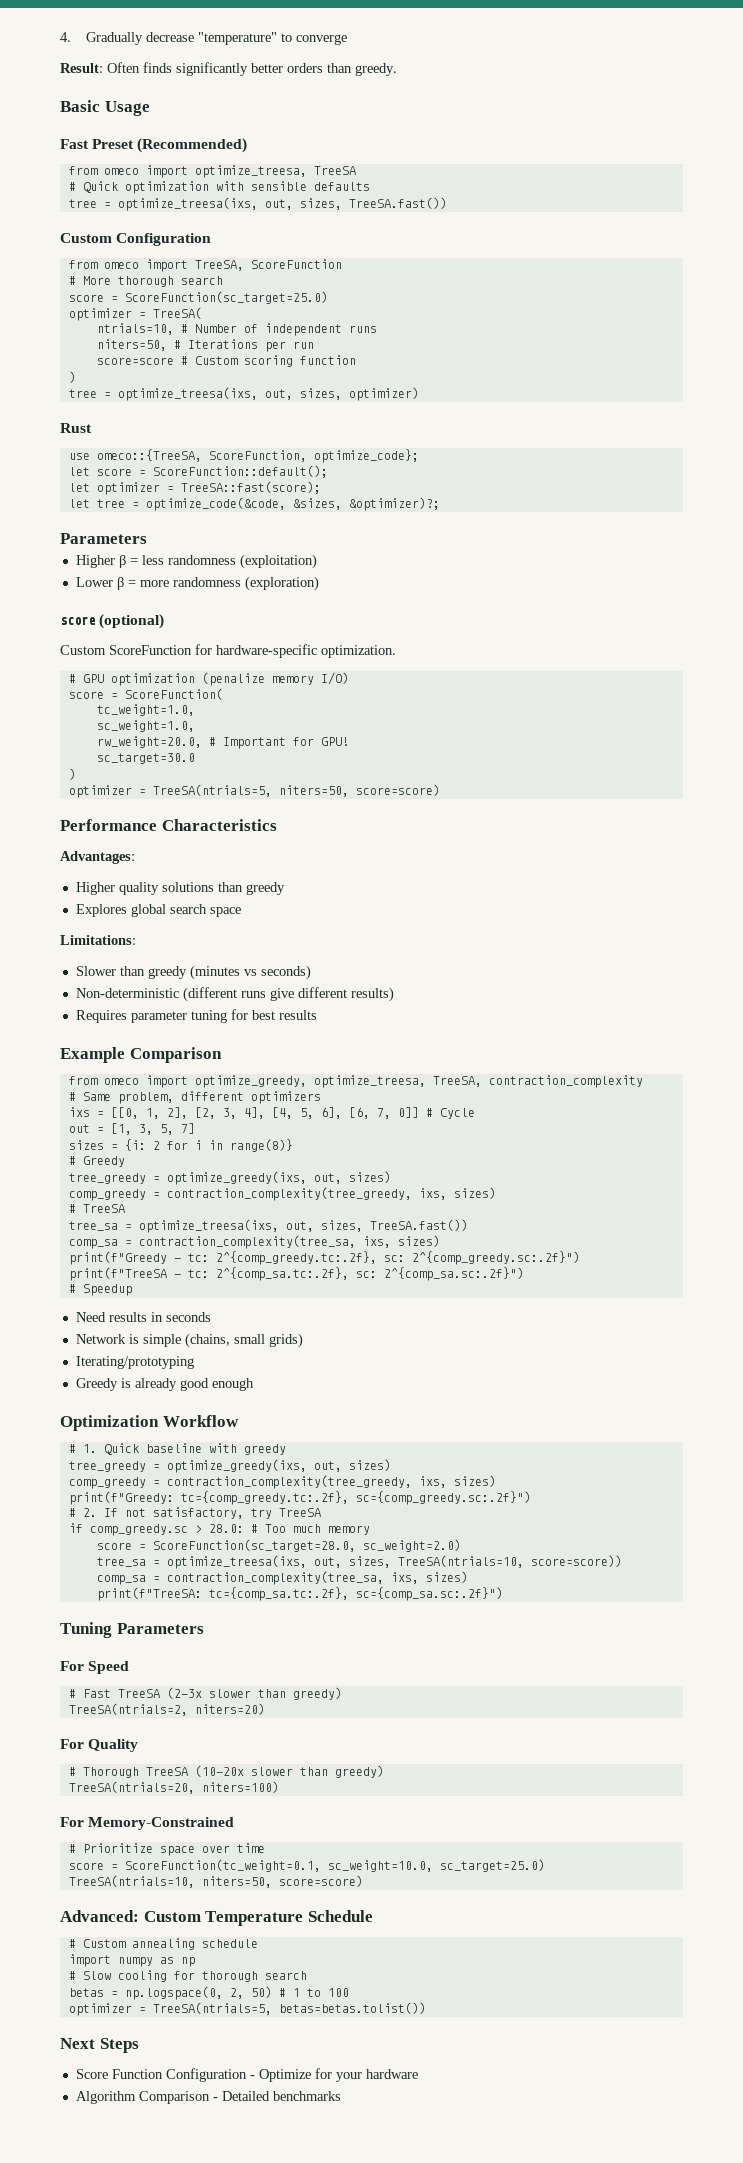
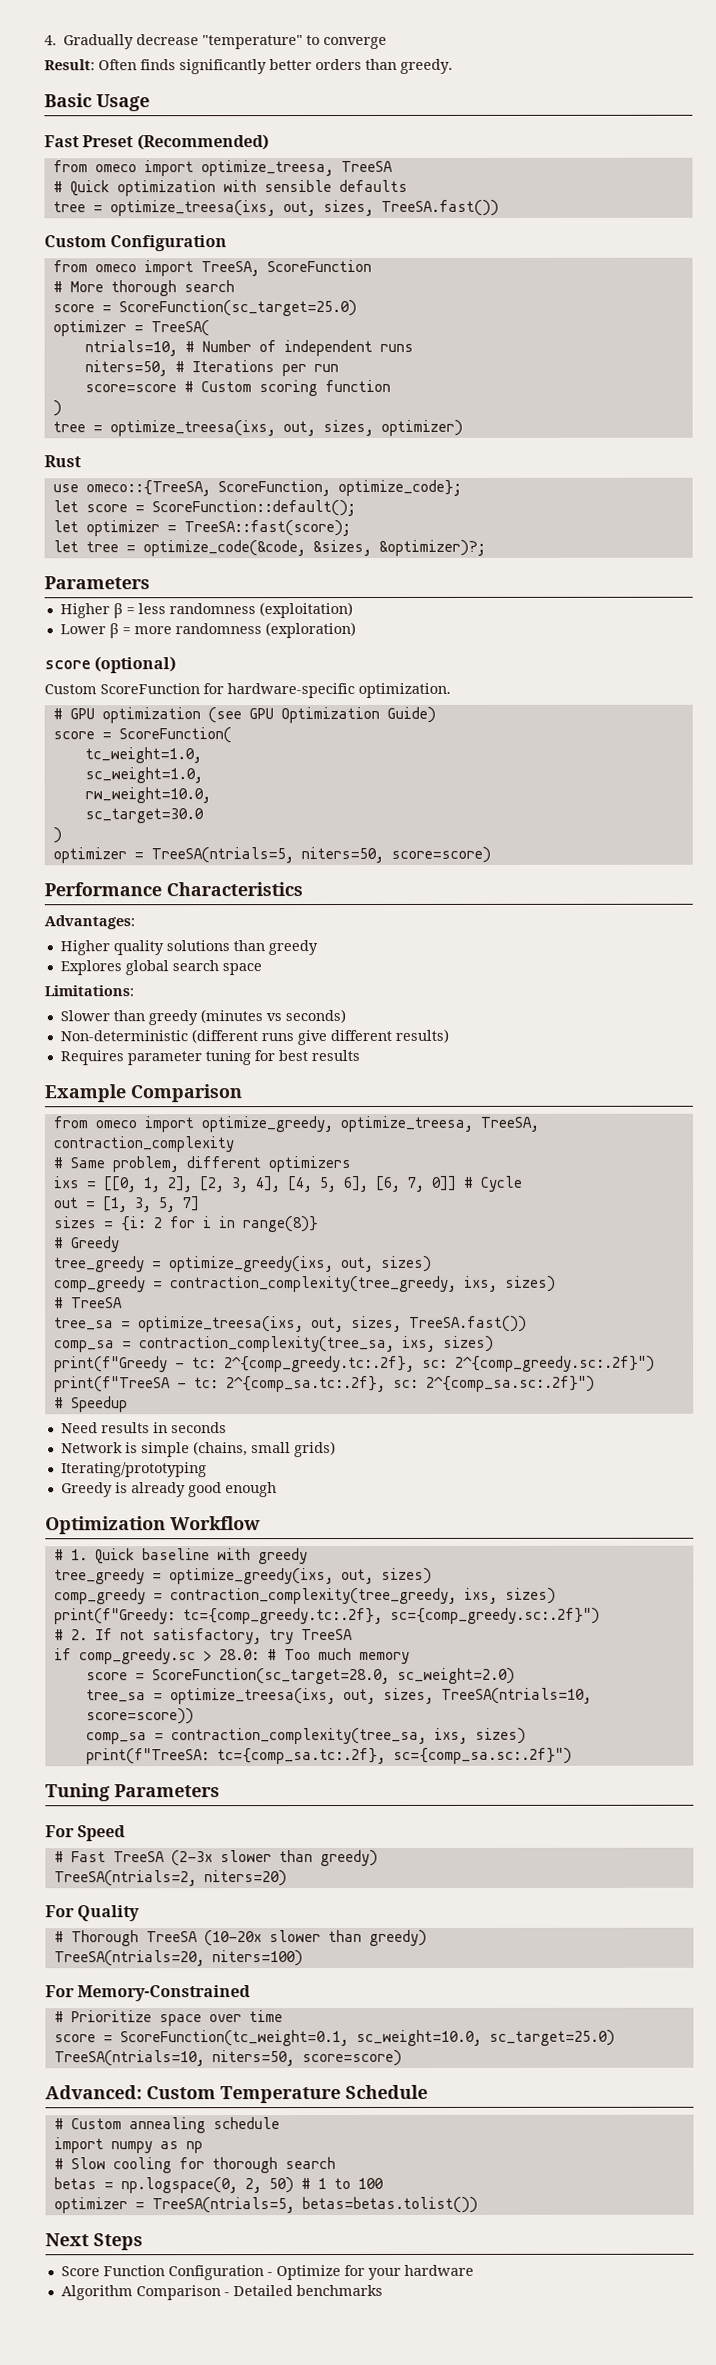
[201,672,349,686] (penalize memory I/O) -> [207,706,436,724] (see GPU Optimization Guide)
[96,736,349,749] rw_weight=20.0, # Important for GPU! -> [84,787,211,804] rw_weight=10.0,

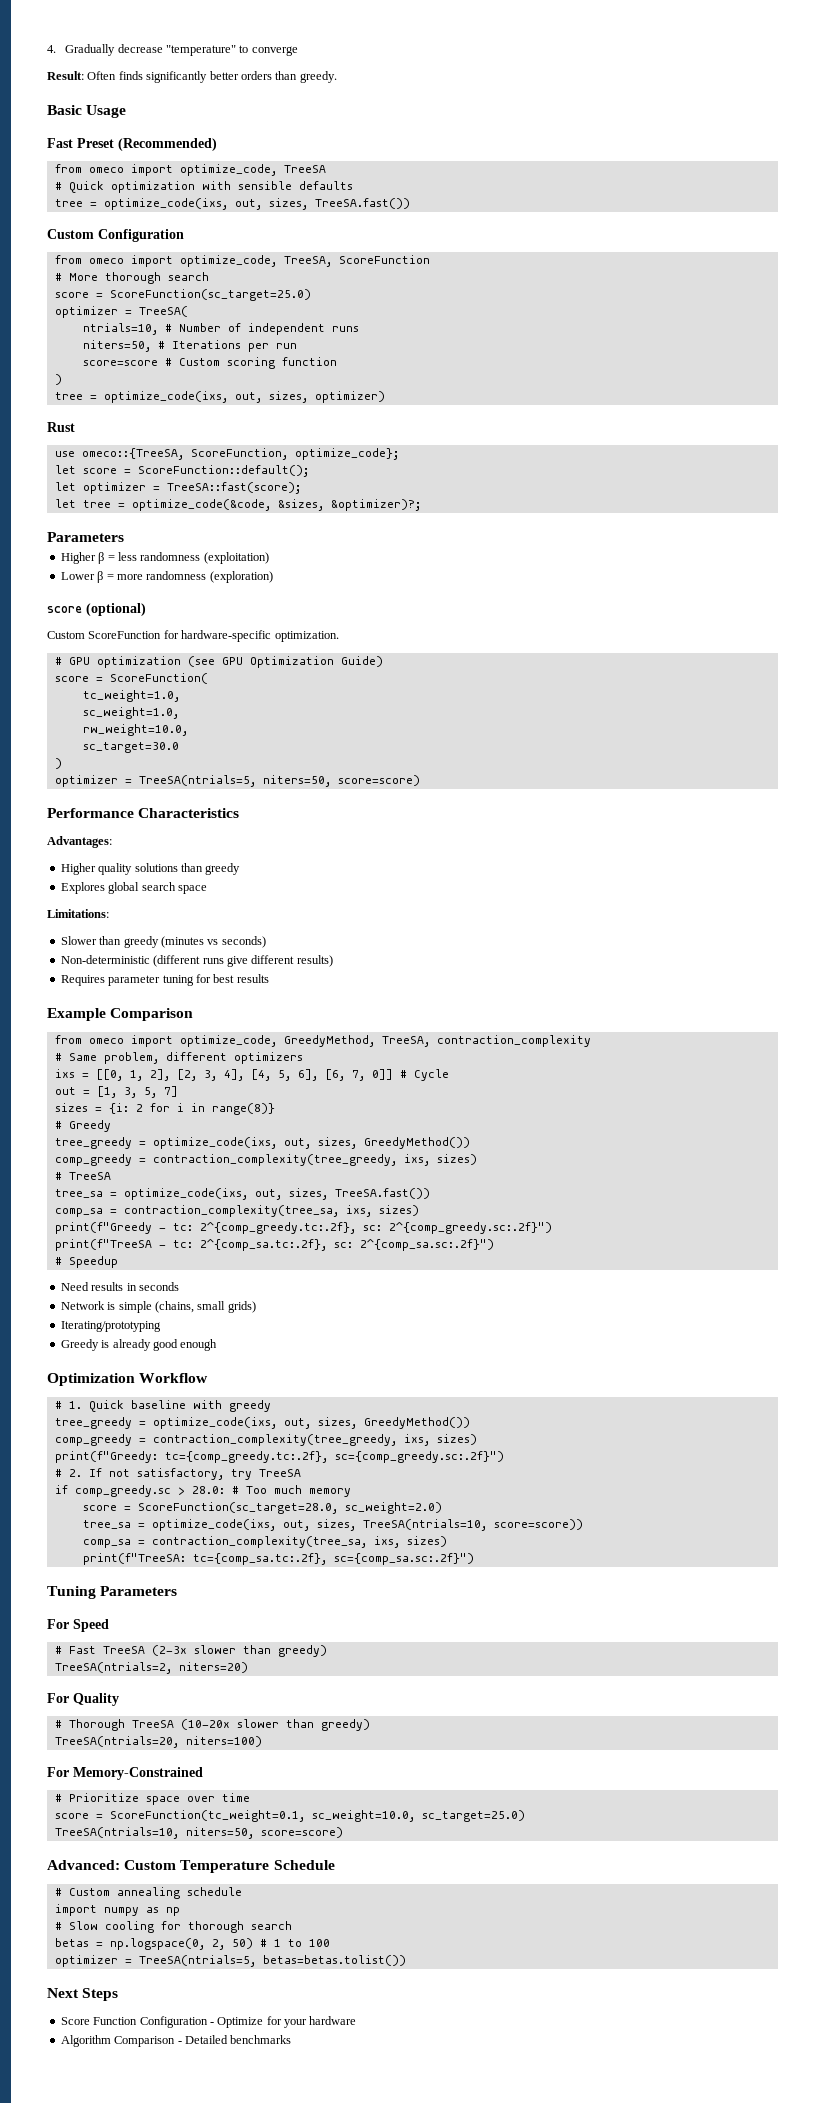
[200,160,334,177] optimize_treesa, -> [179,164,277,176] optimize_code,
[109,200,276,217] optimize_treesa(ixs, -> [103,198,228,210] optimize_code(ixs,
(194, 268) none -> [179,255,277,267] optimize_code,
[109,420,276,437] optimize_treesa(ixs, -> [103,391,228,403] optimize_code(ixs,
[200,1115,473,1133] optimize_greedy, optimize_treesa, -> [179,1035,375,1047] optimize_code, GreedyMethod,
[168,1255,432,1273] optimize_greedy(ixs, out, sizes) -> [152,1137,470,1149] optimize_code(ixs, out, sizes, GreedyMethod())
[137,1316,304,1333] optimize_treesa(ixs, -> [123,1188,248,1200] optimize_code(ixs,
[168,1567,432,1585] optimize_greedy(ixs, out, sizes) -> [152,1417,470,1429] optimize_code(ixs, out, sizes, GreedyMethod())
[169,1688,336,1705] optimize_treesa(ixs, -> [151,1519,276,1531] optimize_code(ixs,

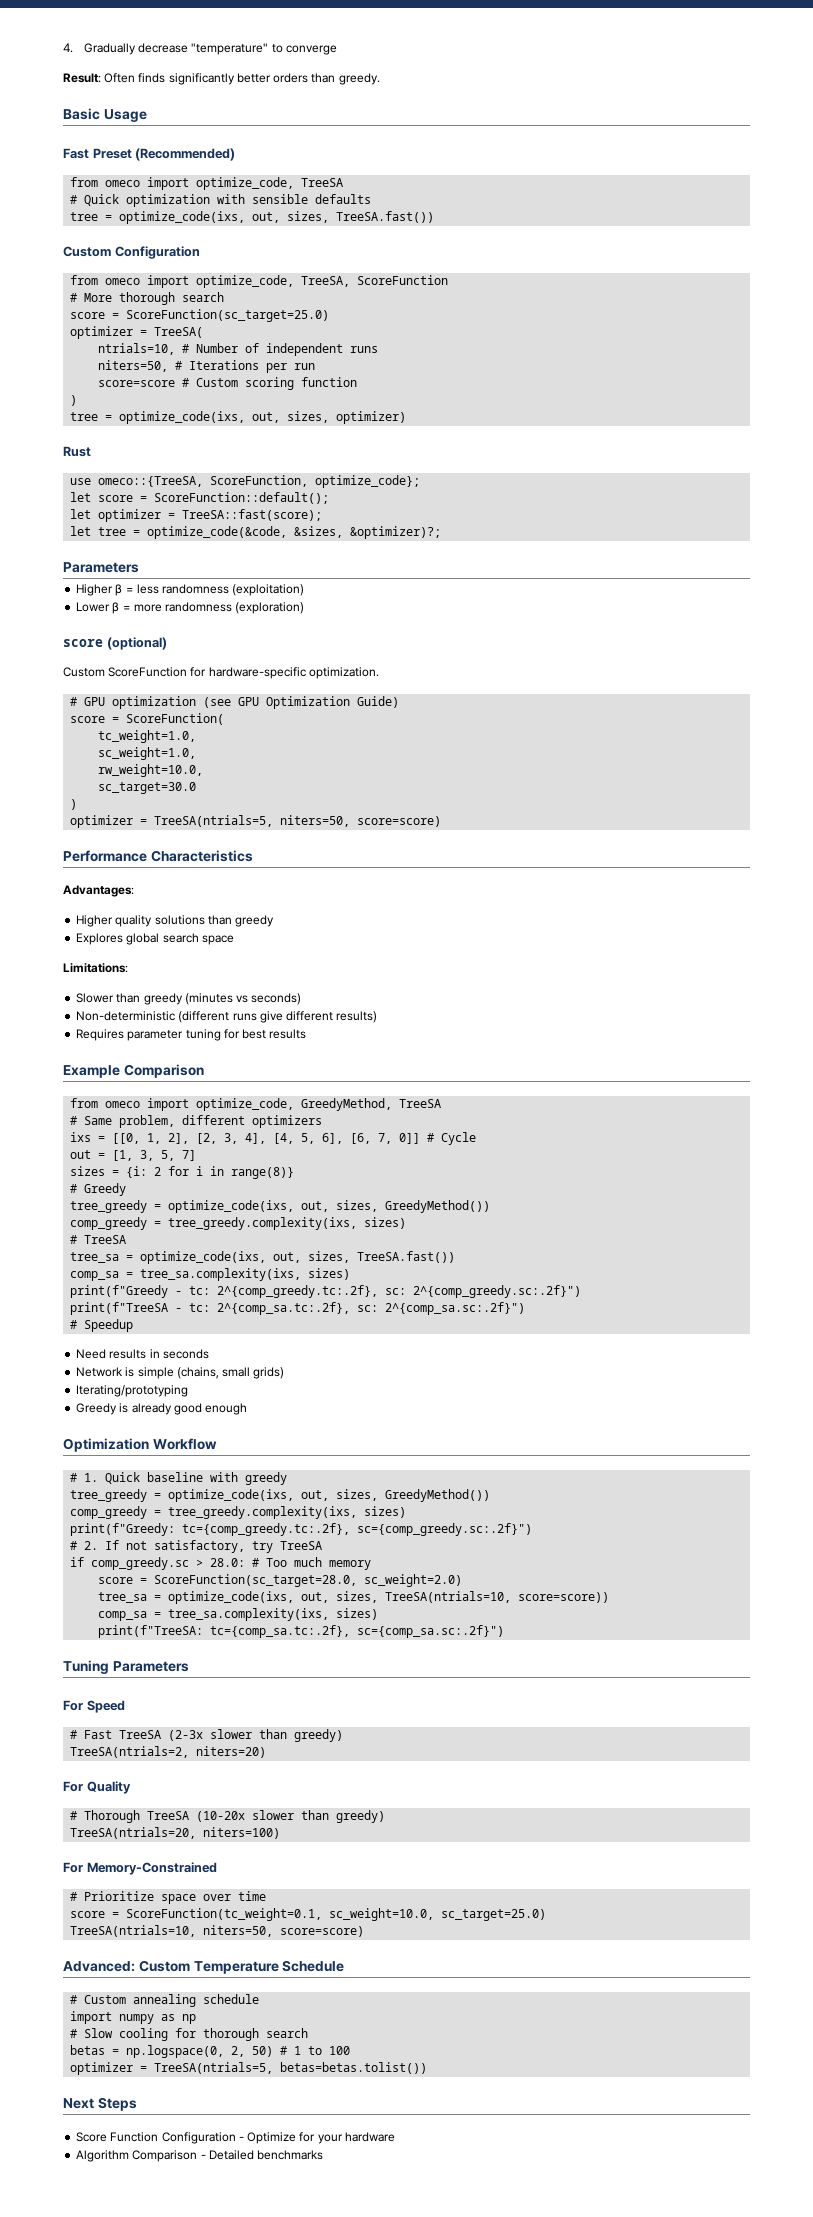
[381,1035,591,1047] TreeSA, contraction_complexity -> [399,1099,442,1108] TreeSA
[152,1154,430,1166] contraction_complexity(tree_greedy, ixs, -> [168,1217,358,1230] tree_greedy.complexity(ixs,
[123,1205,372,1217] contraction_complexity(tree_sa, ixs, -> [140,1268,302,1281] tree_sa.complexity(ixs,
[152,1434,430,1446] contraction_complexity(tree_greedy, ixs, -> [168,1506,358,1519] tree_greedy.complexity(ixs,
[151,1536,400,1548] contraction_complexity(tree_sa, ixs, -> [168,1608,330,1621] tree_sa.complexity(ixs,

